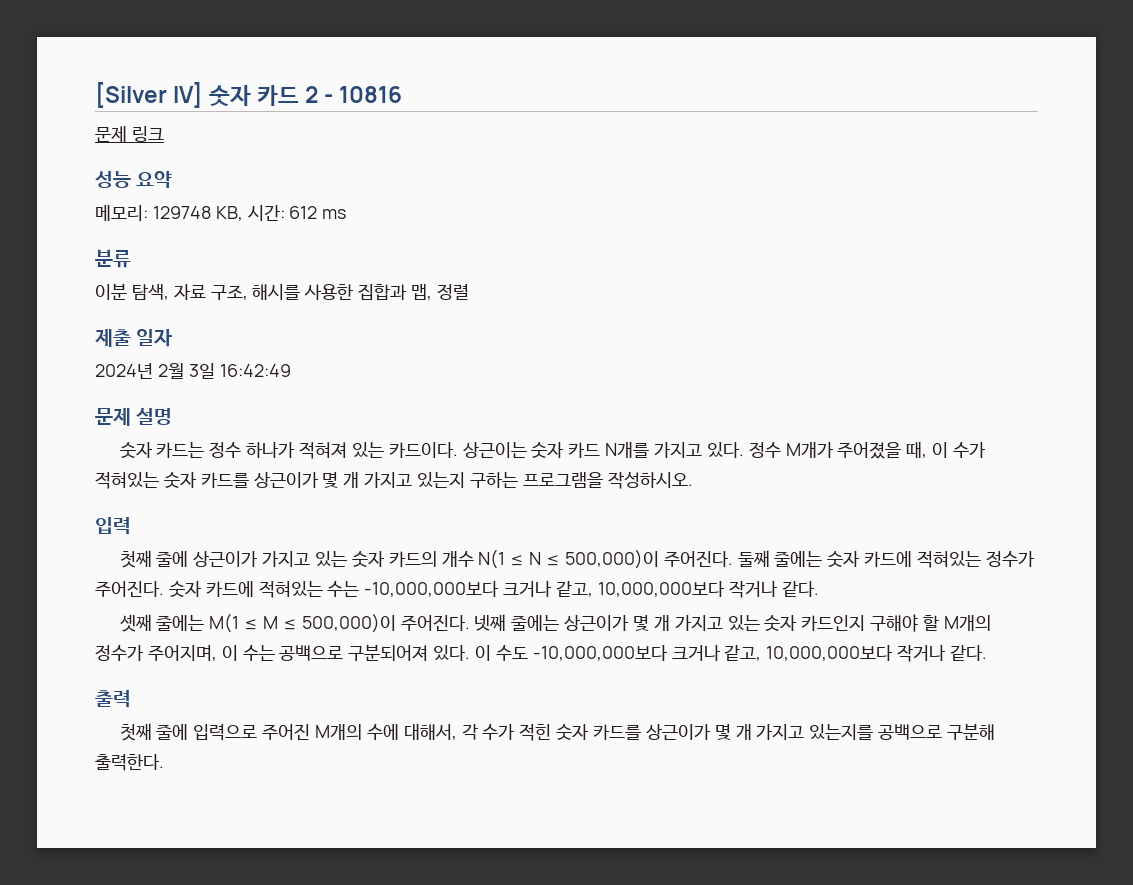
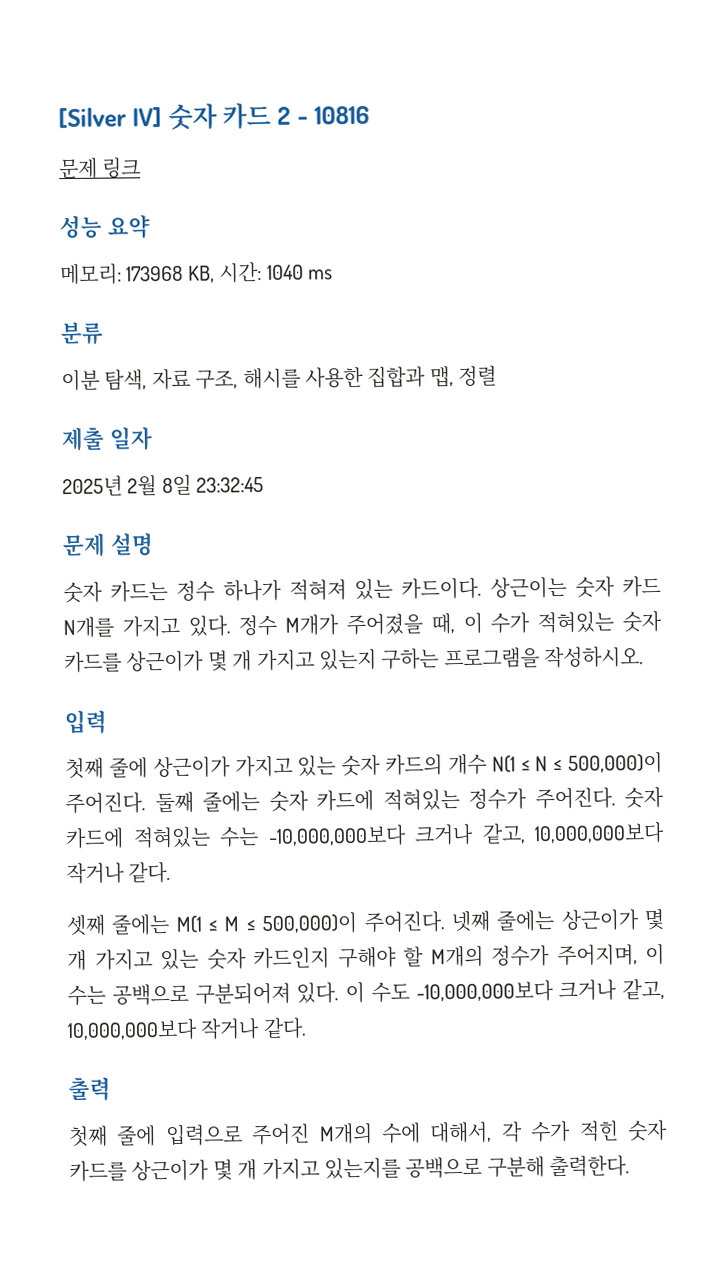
[152,206,211,219] 129748 -> [126,265,184,282] 173968
[289,206,318,219] 612 -> [266,264,304,280] 1040
[95,363,291,379] 2024년 2월 3일 16:42:49 -> [62,474,265,497] 2025년 2월 8일 23:32:45

